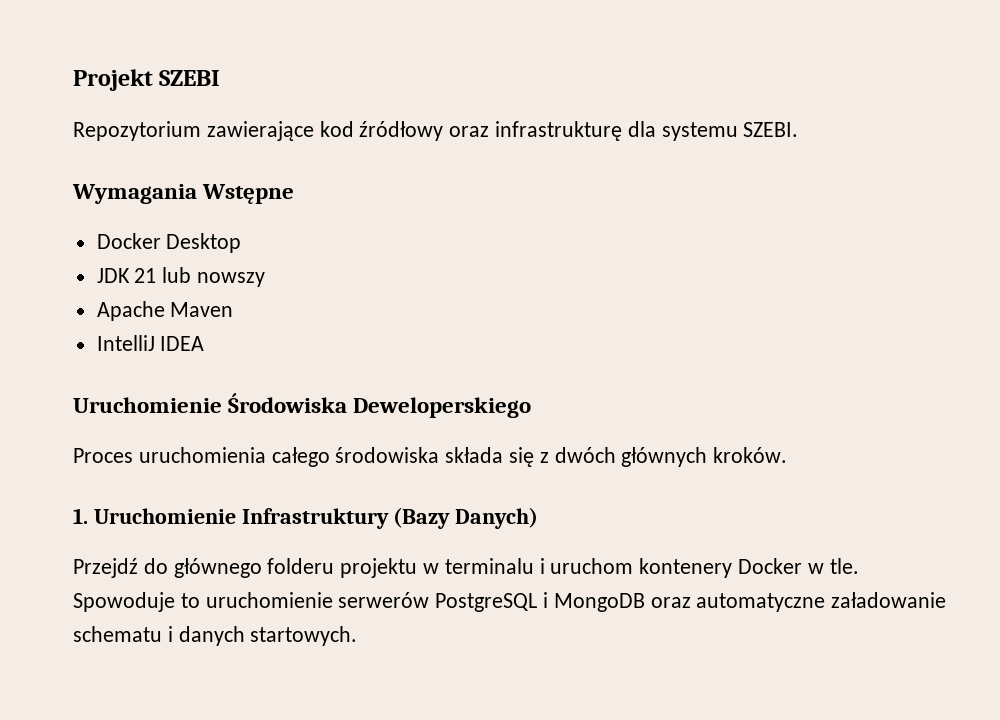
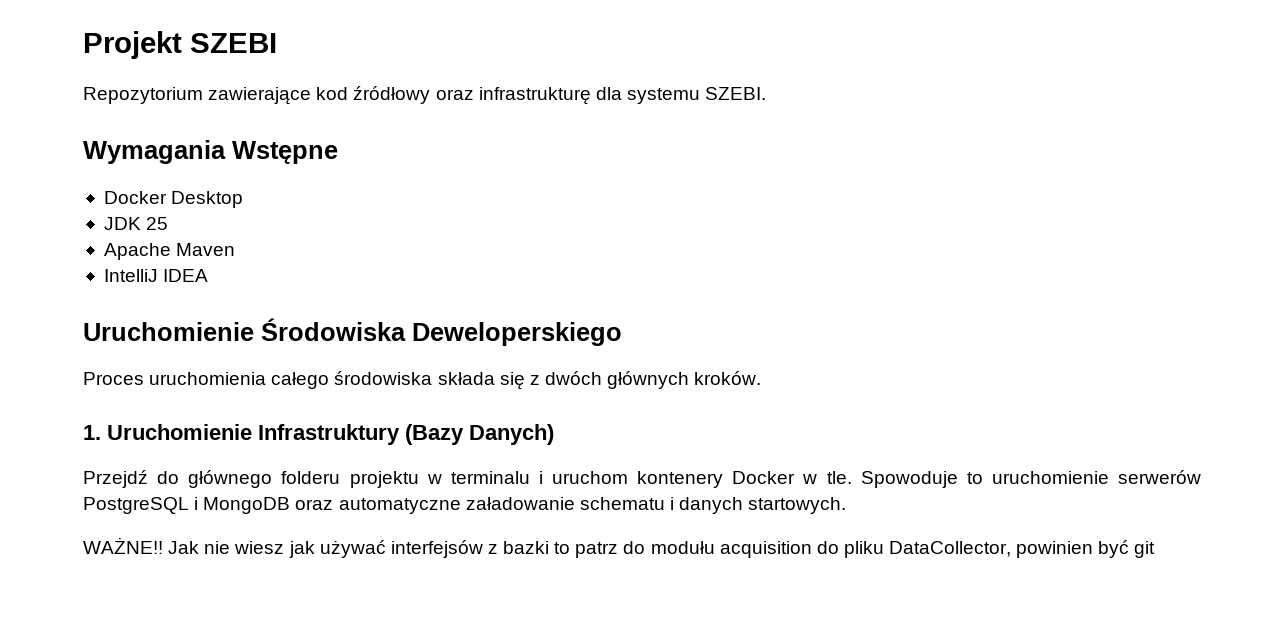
[134,267,266,287] 21 lub nowszy -> [146,217,169,230] 25
(358, 636) none -> [83,537,1156,558] // WAŻNE!! Jak nie wiesz jak używać interfejsów z bazki to patrz do modułu acquisition do pliku DataCollector, powinien być git

